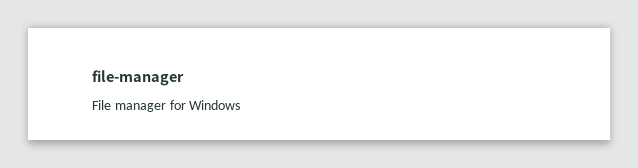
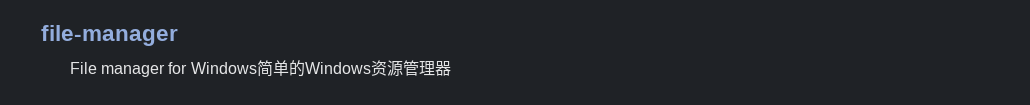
(241, 105) none -> [256,60,451,77] 简单的Windows资源管理器

